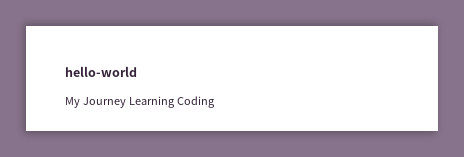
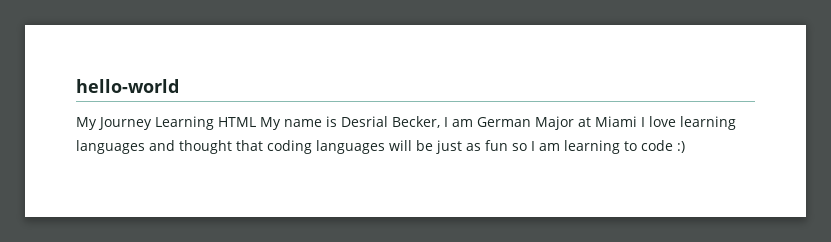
[176,96,215,108] Coding -> [218,116,736,130] [76,140,685,154] HTML My name is Desrial Becker, I am German Major at Miami I love learning languages and thought that coding languages will be just as fun so I am learning to code :)

